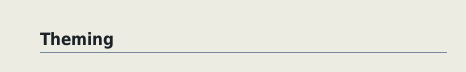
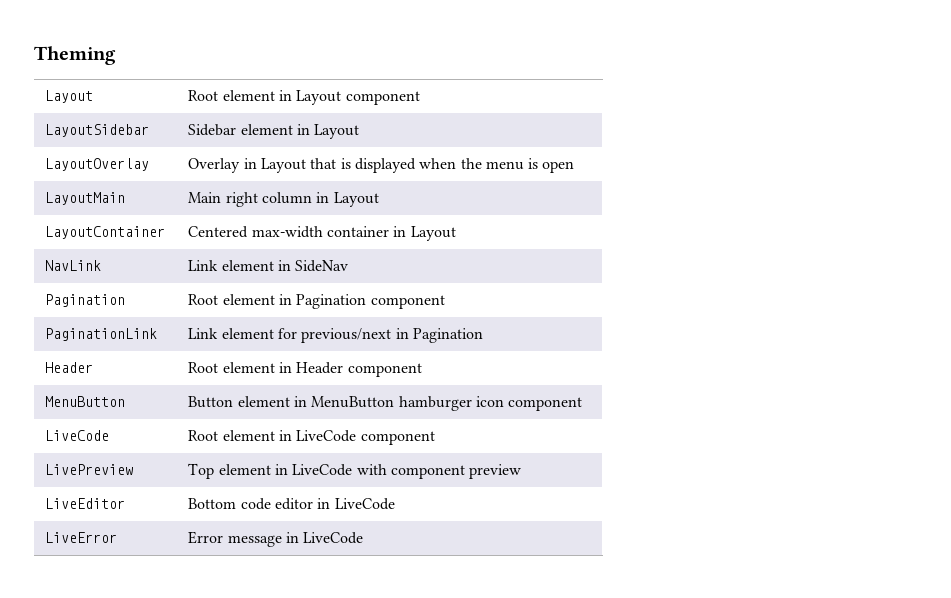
(114, 40) none -> [45,90,94,103] [188,90,420,105] [45,124,150,137] [188,124,360,139] [45,158,150,171] [188,158,575,173] [45,192,126,205] [188,192,379,207] [45,226,166,239] [188,226,456,241] [45,260,102,271] [188,260,349,272] [45,294,126,307] [188,294,445,309] [45,328,158,341] [188,328,483,343] [45,362,94,373] [188,362,422,377] [45,396,126,407] [188,396,583,411] [45,430,110,441] [188,430,435,445] [45,464,134,475] [188,463,522,479] [45,498,126,509] [188,498,395,510] [45,532,118,543] [188,531,364,547] // Layout | Root element in Layout component // LayoutSidebar | Sidebar element in Layout // LayoutOverlay | Overlay in Layout that is displayed when the menu is open // LayoutMain | Main right column in Layout // LayoutContainer | Centered max-width container in Layout // NavLink | Link element in SideNav // Pagination | Root element in Pagination component // PaginationLink | Link element for previous/next in Pagination // Header | Root element in Header component // MenuButton | Button element in MenuButton hamburger icon component // LiveCode | Root element in LiveCode component // LivePreview | Top element in LiveCode with component preview // LiveEditor | Bottom code editor in LiveCode // LiveError | Error message in LiveCode

